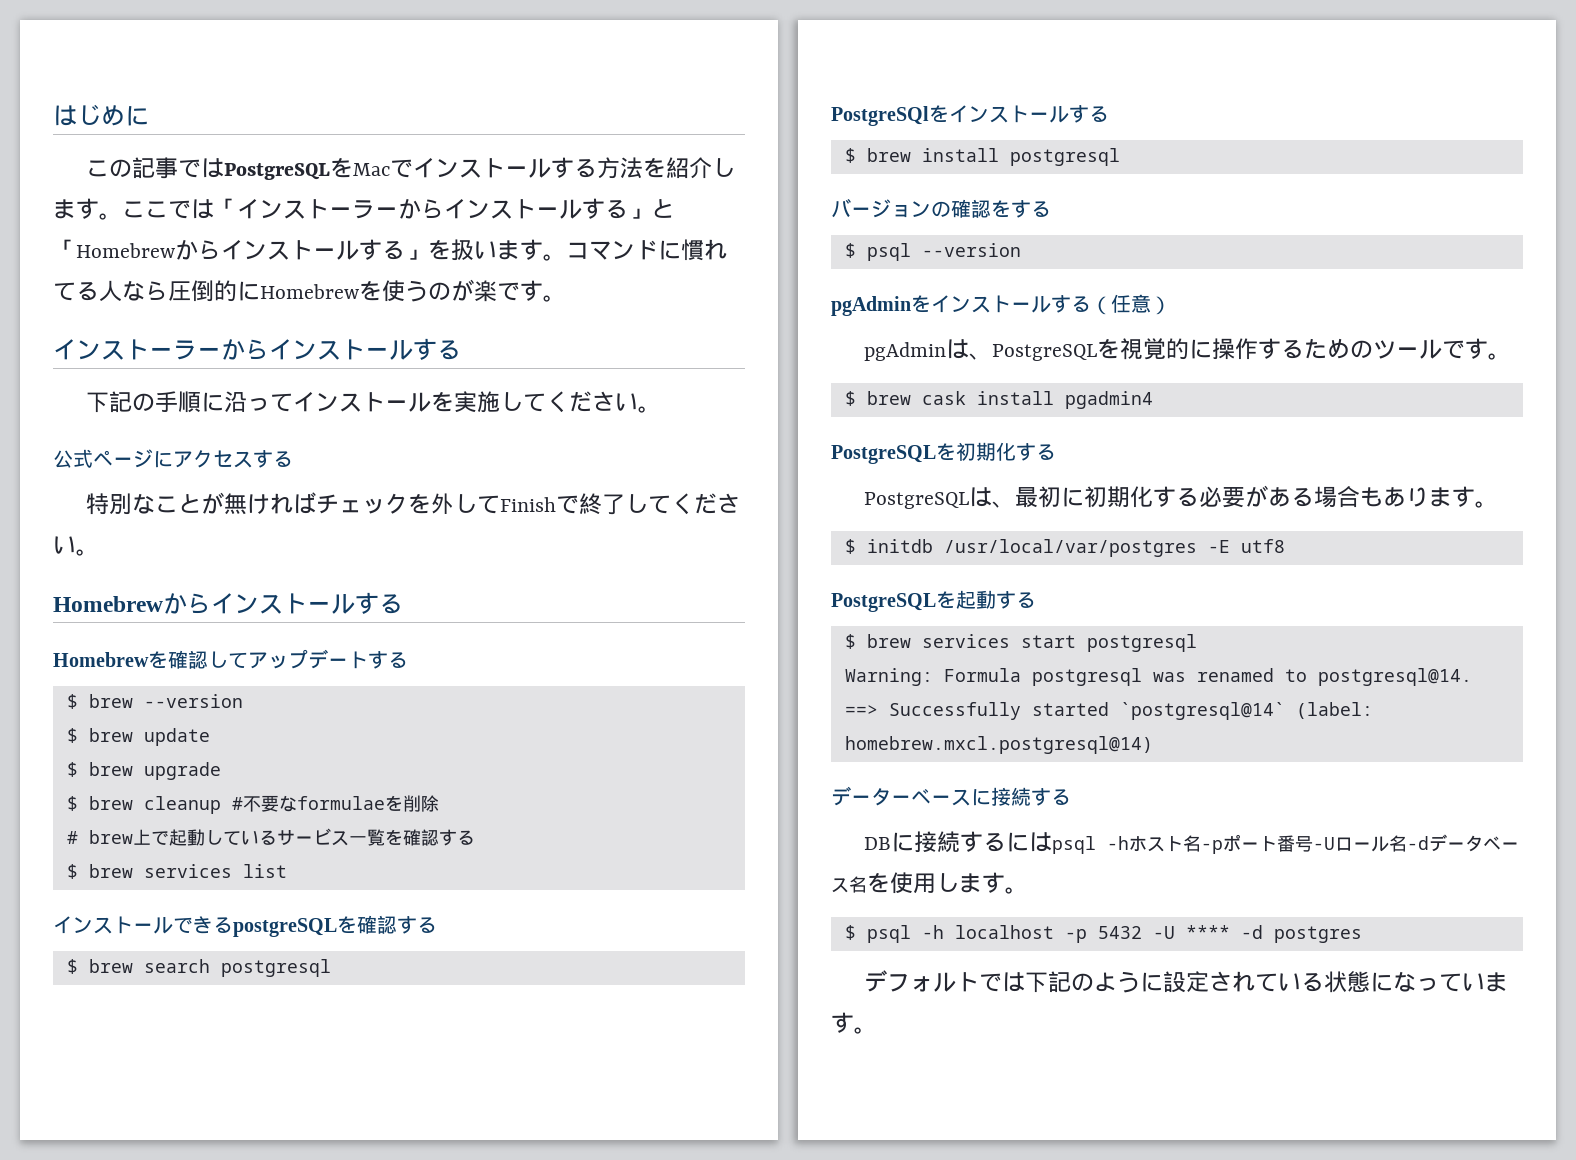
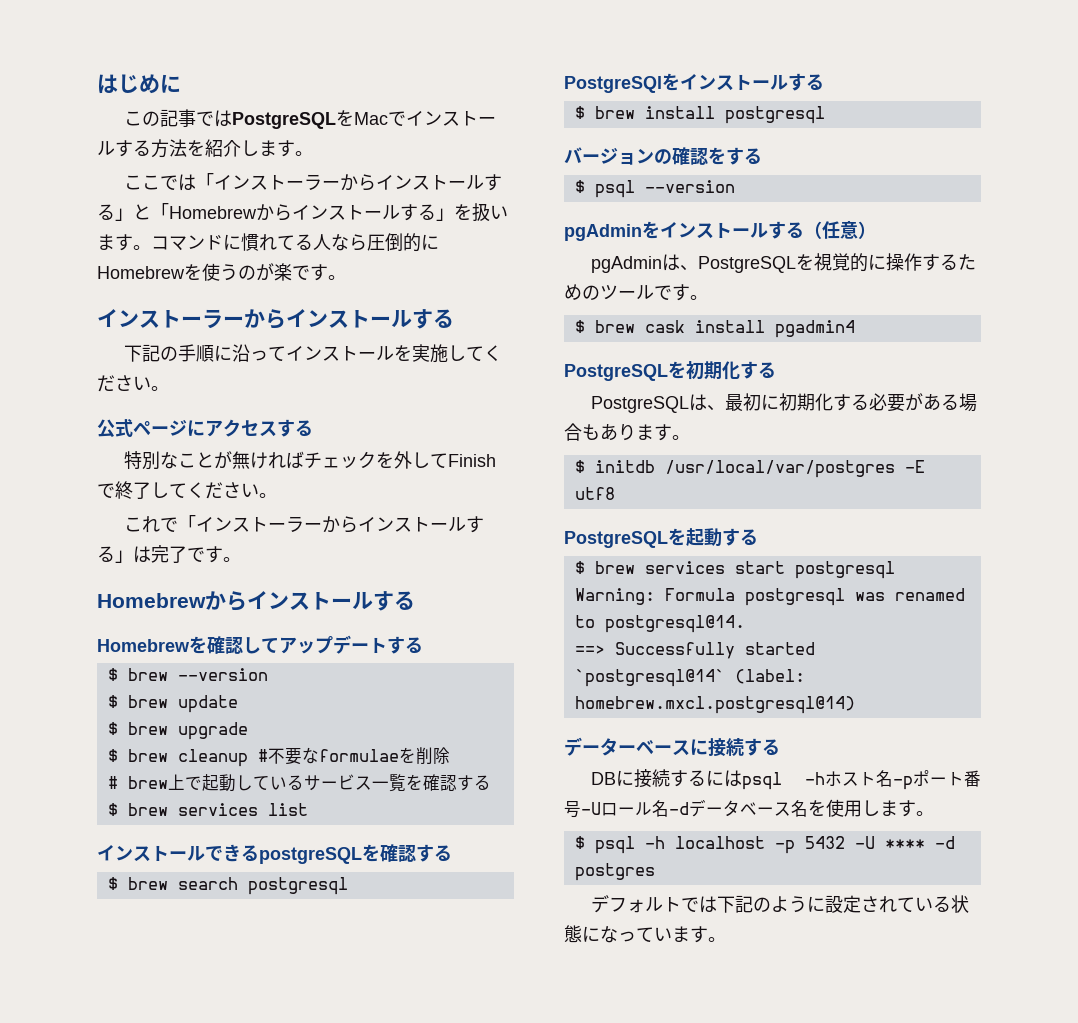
(122, 216) none -> (313, 153) //
(99, 552) none -> [124,515,485,533] [97,545,241,563] // これで「インストーラーからインストールする」は完了です。

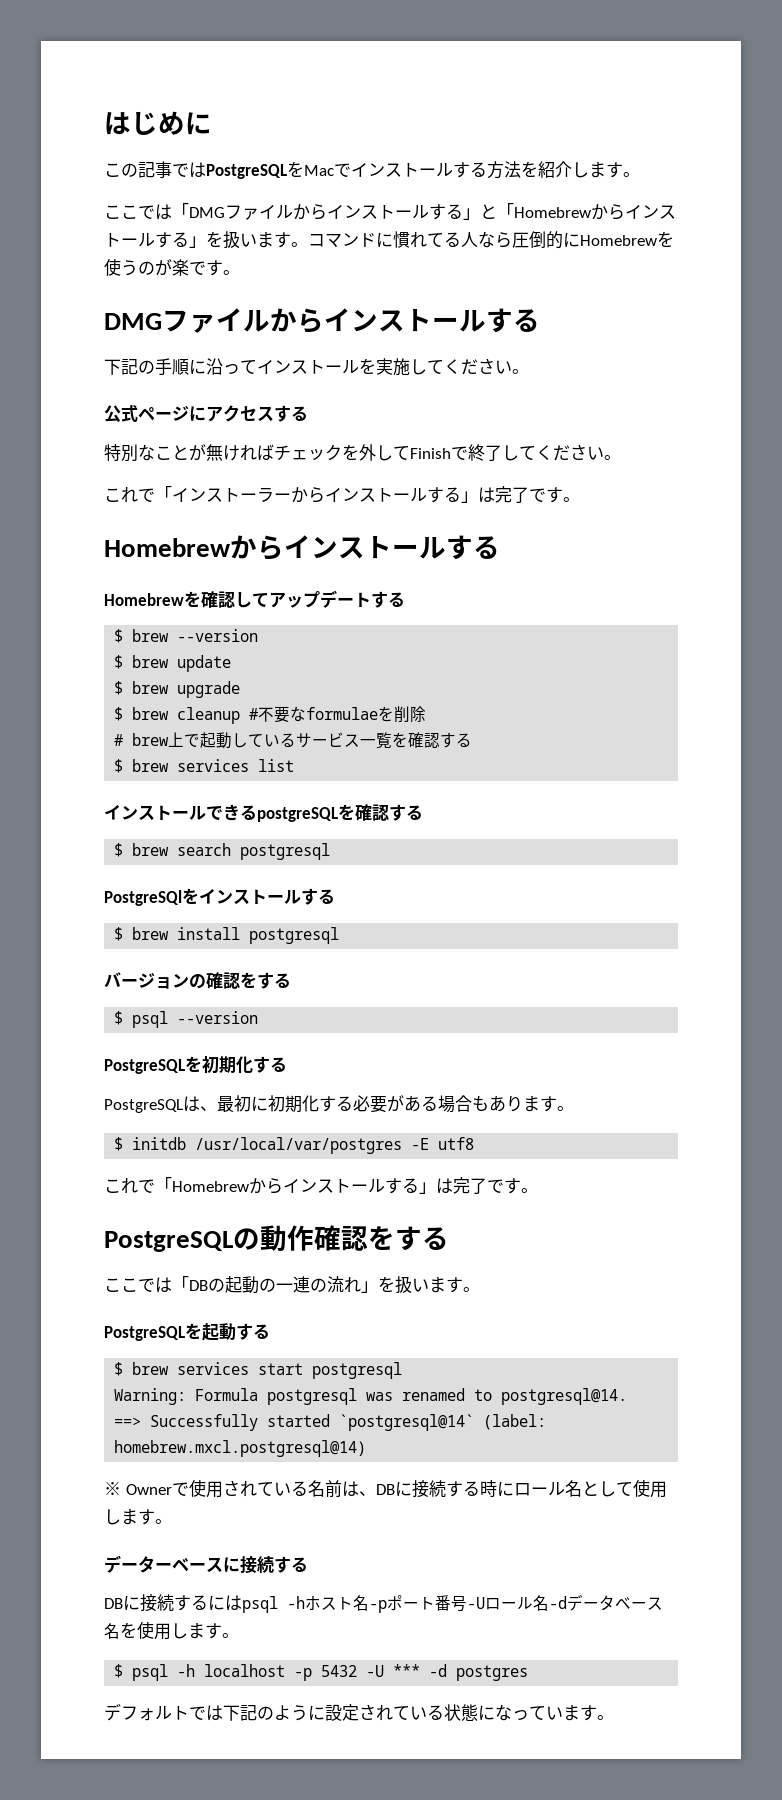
[214,174,341,191] インストーラー -> [189,205,293,220] DMGファイル
[97,309,244,329] インストーラー -> [104,308,270,333] DMGファイル
[564,221,876,241] [591,253,977,273] [564,284,708,301] [574,320,855,338] // pgAdminをインストールする（任意） // pgAdminは、PostgreSQLを視覚的に操作するためのツールです。 // $ brew cask install pgadmin4 -> (259, 1017) none
(615, 493) none -> [104,1177,538,1194] [104,1225,449,1252] [104,1276,480,1294] // これで「Homebrewからインストールする」は完了です。 // PostgreSQLの動作確認をする // ここでは「DBの起動の一連の流れ」を扱います。
(855, 705) none -> [104,1479,667,1498] [104,1509,172,1525] // ※ Ownerで使用されている名前は、DBに接続する時にロール名として使用します。
[884,839,925,849] **** -> [393,1664,421,1677] ***

